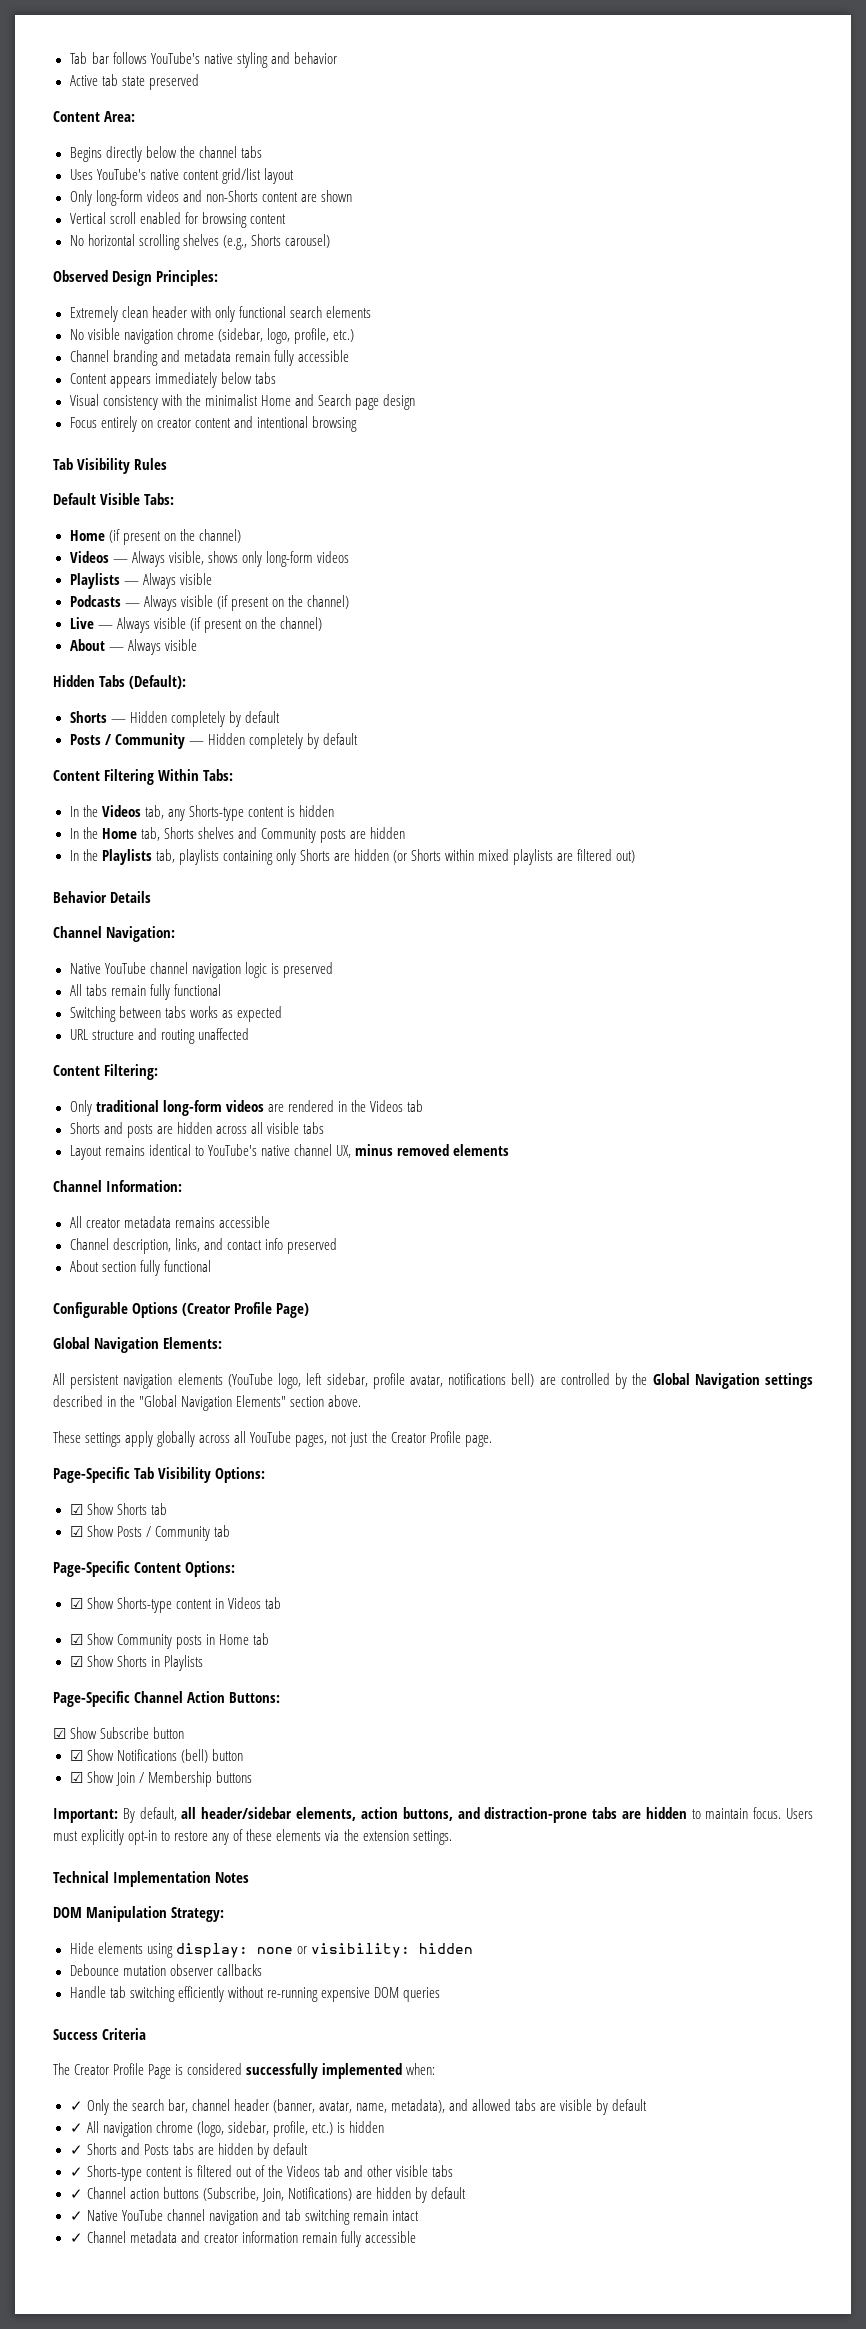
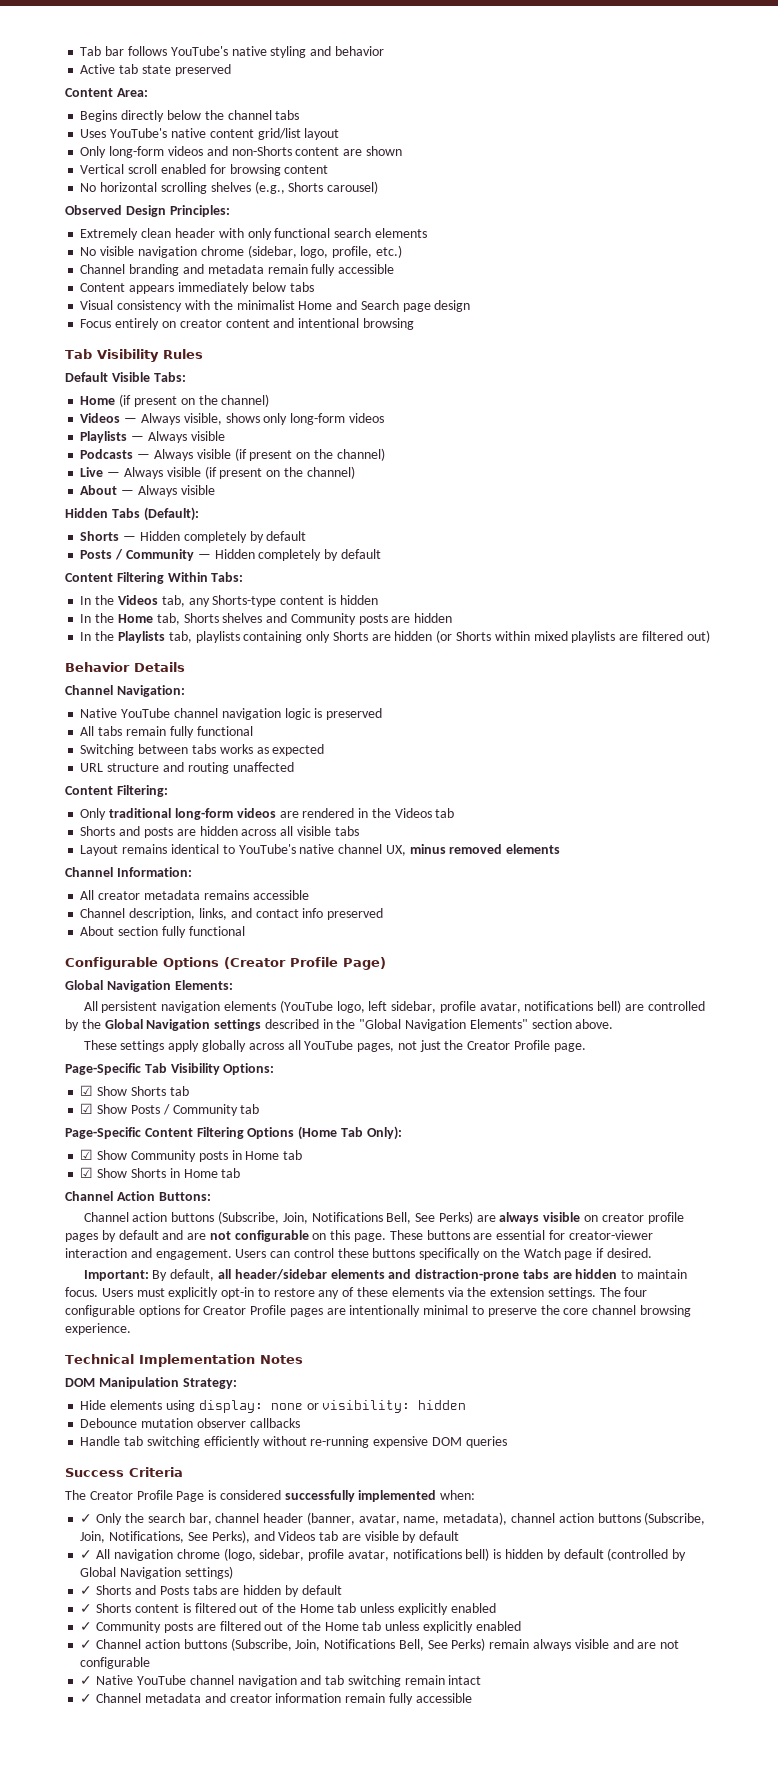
[185,1561,236,1577] [69,1597,281,1613] Options: // ☑ Show Shorts-type content in Videos tab -> [196,1126,402,1140] Filtering Options (Home Tab Only):
[163,1655,203,1671] [53,1691,130,1707] Playlists // Page-Specific -> [183,1168,241,1178] Home tab //
[53,1727,185,1739] [69,1749,243,1763] [69,1771,252,1787] ☑ Show Subscribe button // ☑ Show Notifications (bell) button // ☑ Show Join / Membership buttons -> [83,1211,684,1224] [65,1230,653,1242] [65,1248,652,1260] Channel action buttons (Subscribe, Join, Notifications Bell, See Perks) are always visible on creator profile pages by default and are not configurable on this page. These buttons are essential for creator-viewer interaction and engagement. Users can control these buttons specifically on the Watch page if desired.
[296,1807,453,1821] elements, action buttons, -> [330,1269,385,1279] elements
(452, 1837) none -> [599,1287,648,1297] [65,1305,691,1317] [65,1323,131,1335] The four configurable options for Creator Profile pages are intentionally minimal to preserve the core channel browsing experience.
[449,2099,537,2111] and allowed tabs -> [510,1512,706,1525] [80,1530,339,1543] channel action buttons (Subscribe, Join, Notifications, See Perks), and Videos tab
[272,2121,384,2137] profile, etc.) is hidden -> [308,1548,687,1561] [80,1566,233,1579] profile avatar, notifications bell) is hidden by default (controlled by Global Navigation settings)
[86,2165,142,2181] Shorts-type -> [96,1603,132,1613] Shorts
[286,2165,454,2177] Videos tab and other visible tabs -> [299,1603,496,1615] [80,1621,521,1633] Home tab unless explicitly enabled // ✓ Community posts are filtered out of the Home tab unless explicitly enabled
[287,2187,467,2203] Notifications) are hidden by default -> [324,1638,680,1651] [80,1657,151,1669] Notifications Bell, See Perks) remain always visible and are not configurable

